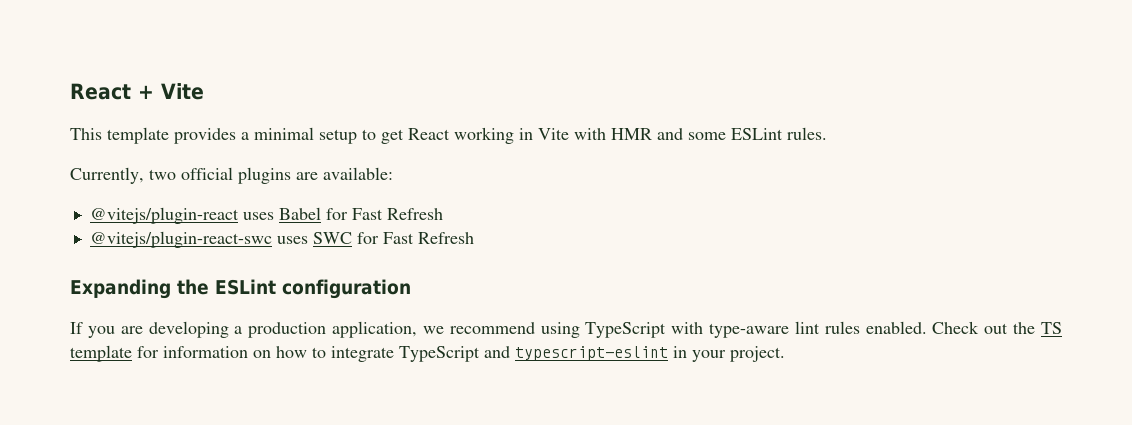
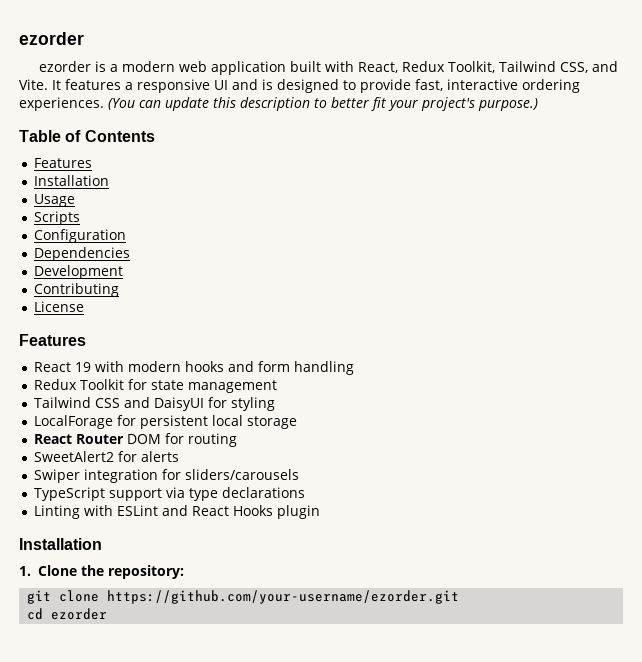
[70,83,204,100] [70,127,827,144] [70,167,393,184] [89,207,443,224] [89,231,474,248] [70,279,411,299] [70,321,1063,338] [70,345,785,362] React + Vite // This template provides a minimal setup to get React working in Vite with HMR and some ESLint rules. // Currently, two official plugins are available: // @vitejs/plugin-react uses Babel for Fast Refresh // @vitejs/plugin-react-swc uses SWC for Fast Refresh // Expanding the ESLint configuration // If you are developing a production application, we recommend using TypeScript with type-aware lint rules enabled. Check out the TS template for information on how to integrate TypeScript and typescript-eslint in your project. -> [19,32,84,45] [39,61,619,75] [19,79,580,93] [19,97,538,111] [19,130,155,142] [33,158,92,168] [33,175,109,186] [33,194,75,207] [33,211,80,225] [33,229,126,243] [33,247,130,261] [33,265,123,279] [33,283,119,297] [33,301,84,312] [19,334,86,346] [33,361,354,375] [33,379,277,393] [33,397,275,411] [33,415,297,429] [33,433,237,447] [33,451,179,462] [33,469,299,483] [33,487,305,501] [33,505,320,519] [19,538,102,550] [19,565,184,579] [27,590,460,604] [27,608,108,620] ezorder // ezorder is a modern web application built with React, Redux Toolkit, Tailwind CSS, and Vite. It features a responsive UI and is designed to provide fast, interactive ordering experiences. (You can update this description to better fit your project's purpose.) // Table of Contents // Features // Installation // Usage // Scripts // Configuration // Dependencies // Development // Contributing // License // Features // React 19 with modern hooks and form handling // Redux Toolkit for state management // Tailwind CSS and DaisyUI for styling // LocalForage for persistent local storage // React Router DOM for routing // SweetAlert2 for alerts // Swiper integration for sliders/carousels // TypeScript support via type declarations // Linting with ESLint and React Hooks plugin // Installation // 1. Clone the repository: // git clone https://github.com/your-username/ezorder.git // cd ezorder

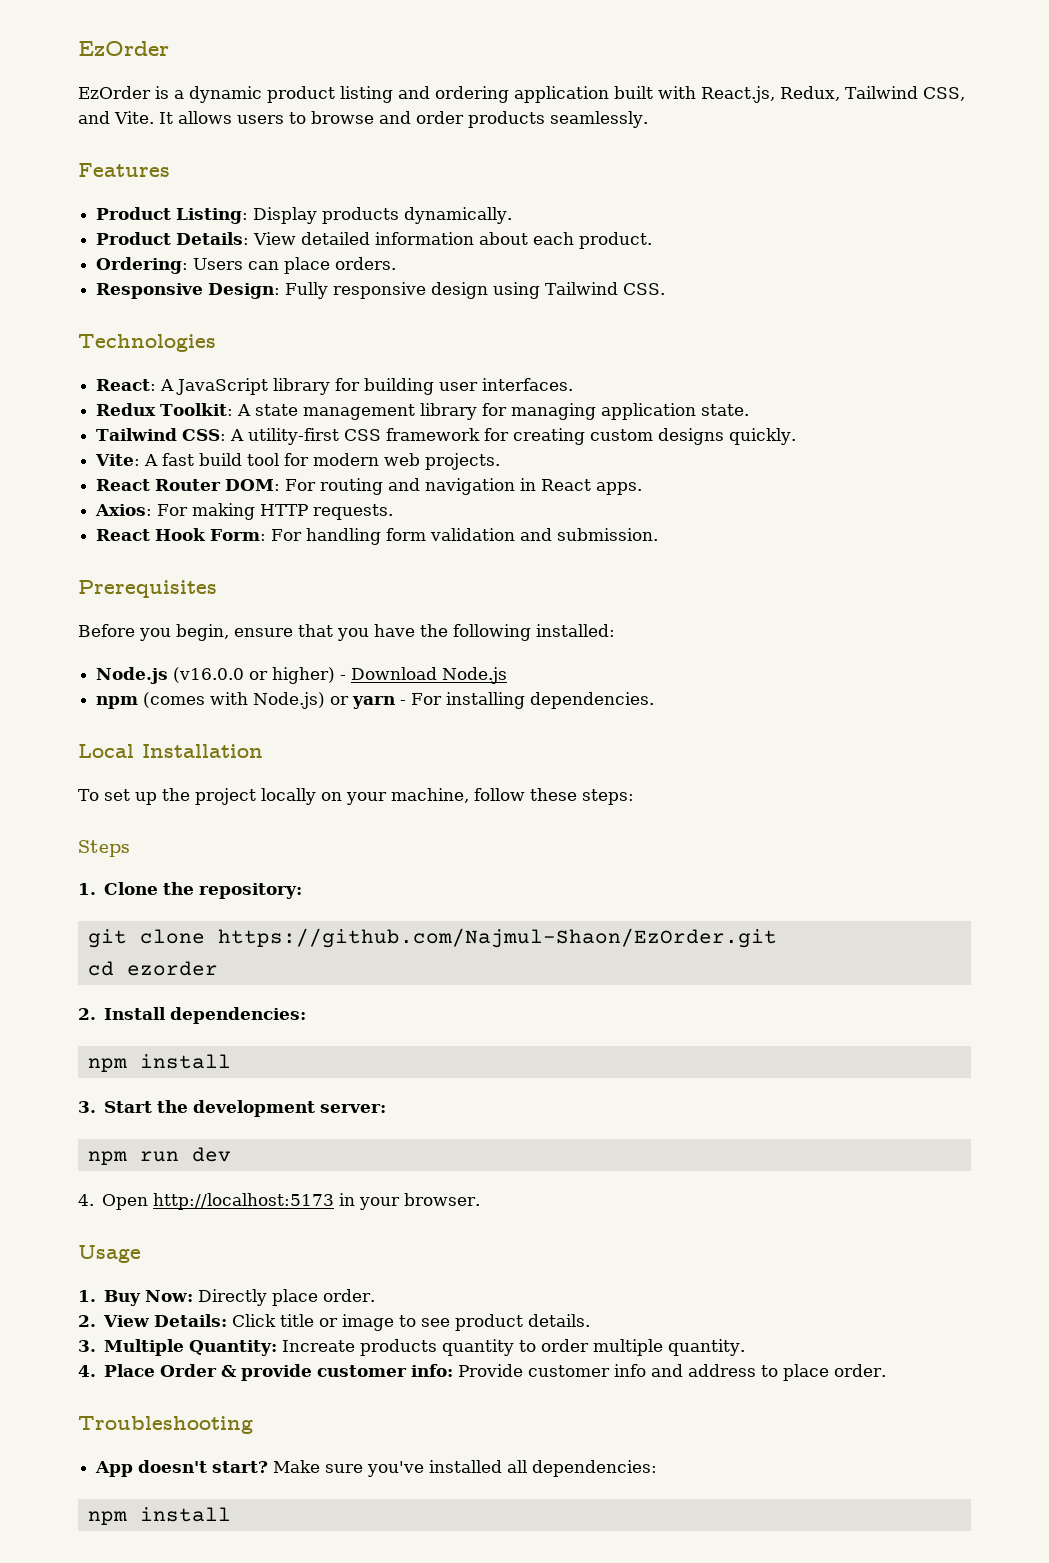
[19,32,84,45] [39,61,496,75] ezorder // ezorder is a modern web application built with React, Redux Toolkit, -> [78,41,169,56] [78,86,840,103] EzOrder // EzOrder is a dynamic product listing and ordering application built with React.js, Redux,
[65,79,580,93] [19,97,538,111] [19,130,155,142] [33,158,92,168] [33,175,109,186] [33,194,75,207] [33,211,80,225] [33,229,126,243] [33,247,130,261] [33,265,123,279] [33,283,119,297] [33,301,84,312] [19,334,86,346] [33,361,354,375] [33,379,147,390] features a responsive UI and is designed to provide fast, interactive ordering experiences. (You can update this description to better fit your project's purpose.) // Table of Contents // Features // Installation // Usage // Scripts // Configuration // Dependencies // Development // Contributing // License // Features // React 19 with modern hooks and form handling // Redux Toolkit for -> [178,111,648,128] [78,163,170,177] [96,207,513,224] [96,232,653,249] [96,257,397,274] [96,282,666,299] [78,334,216,352] [96,378,574,395] [96,403,252,416] allows users to browse and order products seamlessly. // Features // Product Listing: Display products dynamically. // Product Details: View detailed information about each product. // Ordering: Users can place orders. // Responsive Design: Fully responsive design using Tailwind CSS. // Technologies // React: A JavaScript library for building user interfaces. // Redux Toolkit: A
[33,397,275,411] [33,415,297,429] // Tailwind CSS and DaisyUI for styling // LocalForage for persistent local storage -> [420,403,750,420] [96,428,797,445] [95,453,501,470] library for managing application state. // Tailwind CSS: A utility-first CSS framework for creating custom designs quickly. // Vite: A fast build tool for modern web projects.
[126,433,184,444] DOM for -> [225,479,317,491] DOM: For
[33,451,179,462] [33,469,299,483] [33,487,305,501] [33,505,320,519] [19,538,102,550] // SweetAlert2 for alerts // Swiper integration for sliders/carousels // TypeScript support via type declarations // Linting with ESLint and React Hooks plugin // Installation -> [388,478,643,495] [95,503,394,520] [96,528,659,545] [78,580,217,598] [78,624,615,641] [96,667,508,684] [96,692,655,709] [78,744,263,758] [78,788,634,805] [78,840,130,857] and navigation in React apps. // Axios: For making HTTP requests. // React Hook Form: For handling form validation and submission. // Prerequisites // Before you begin, ensure that you have the following installed: // Node.js (v16.0.0 or higher) - Download Node.js // npm (comes with Node.js) or yarn - For installing dependencies. // Local Installation // To set up the project locally on your machine, follow these steps: // Steps
[107,590,460,604] https://github.com/your-username/ezorder.git -> [217,928,777,948] https://github.com/Najmul-Shaon/EzOrder.git
(108, 614) none -> [78,1007,307,1024] [87,1054,231,1072] [78,1100,387,1117] [87,1147,231,1165] [78,1193,481,1210] [78,1245,141,1263] [78,1289,376,1306] [78,1314,591,1331] [78,1339,746,1356] [78,1364,887,1381] [78,1416,253,1434] [95,1460,658,1477] [87,1507,231,1525] // 2. Install dependencies: // npm install // 3. Start the development server: // npm run dev // 4. Open http://localhost:5173 in your browser. // Usage // 1. Buy Now: Directly place order. // 2. View Details: Click title or image to see product details. // 3. Multiple Quantity: Increate products quantity to order multiple quantity. // 4. Place Order & provide customer info: Provide customer info and address to place order. // Troubleshooting // App doesn't start? Make sure you've installed all dependencies: // npm install

